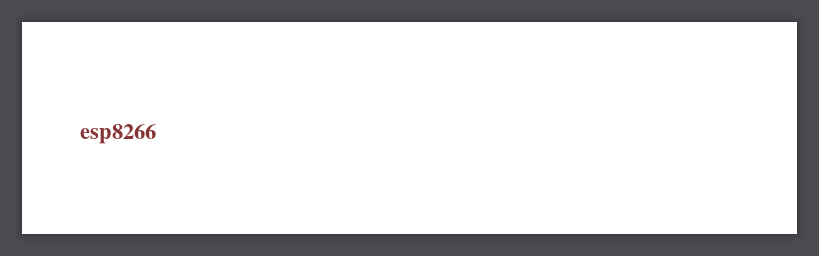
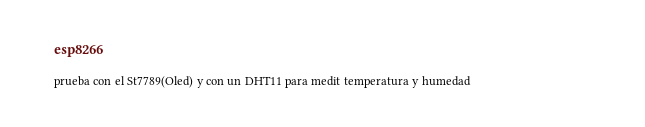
(156, 134) none -> [54,76,471,88] // prueba con el St7789(Oled) y con un DHT11 para medit temperatura y humedad

